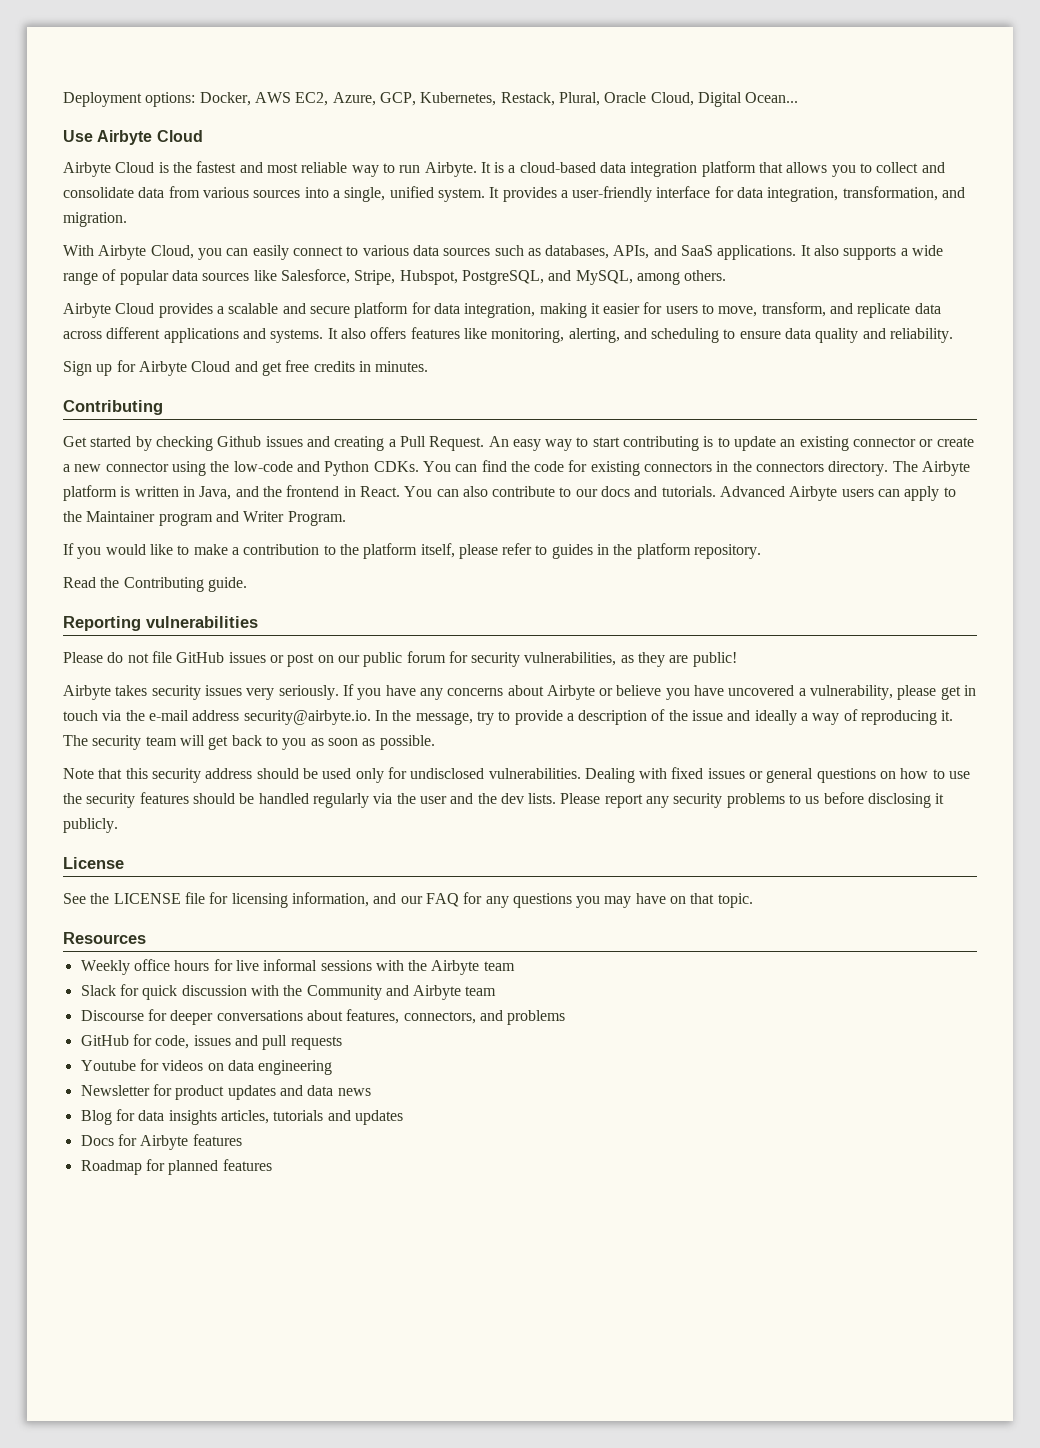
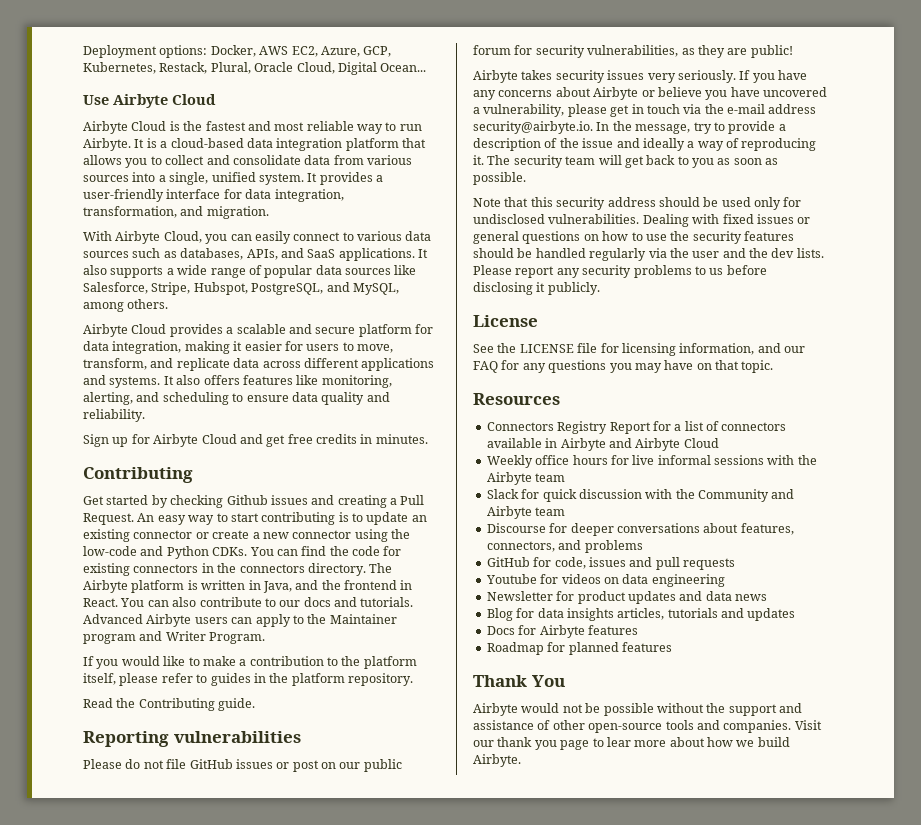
(146, 938) none -> [486,421,787,434] [486,438,719,451] // Connectors Registry Report for a list of connectors available in Airbyte and Airbyte Cloud
(272, 1165) none -> [473,675,565,687] [473,703,802,716] [473,720,822,733] [473,737,790,750] [473,754,521,767] // Thank You // Airbyte would not be possible without the support and assistance of other open-source tools and companies. Visit our thank you page to lear more about how we build Airbyte.

